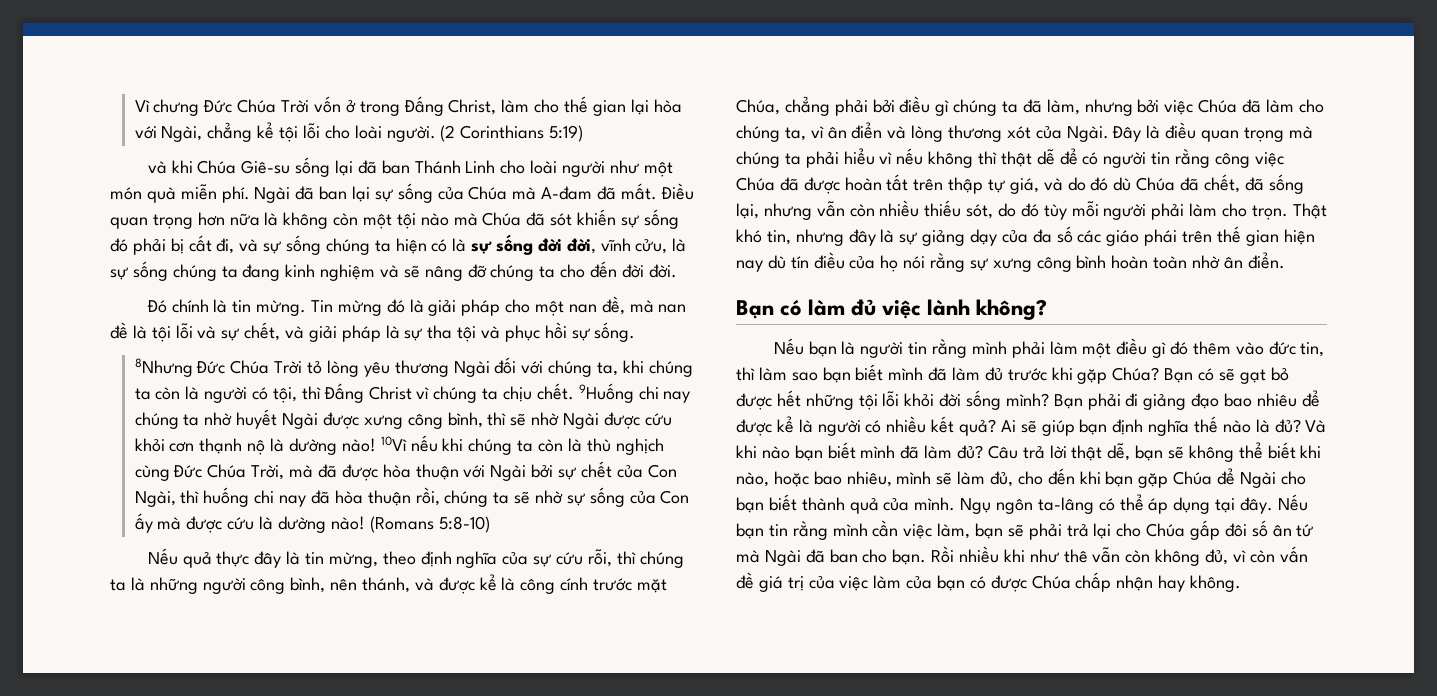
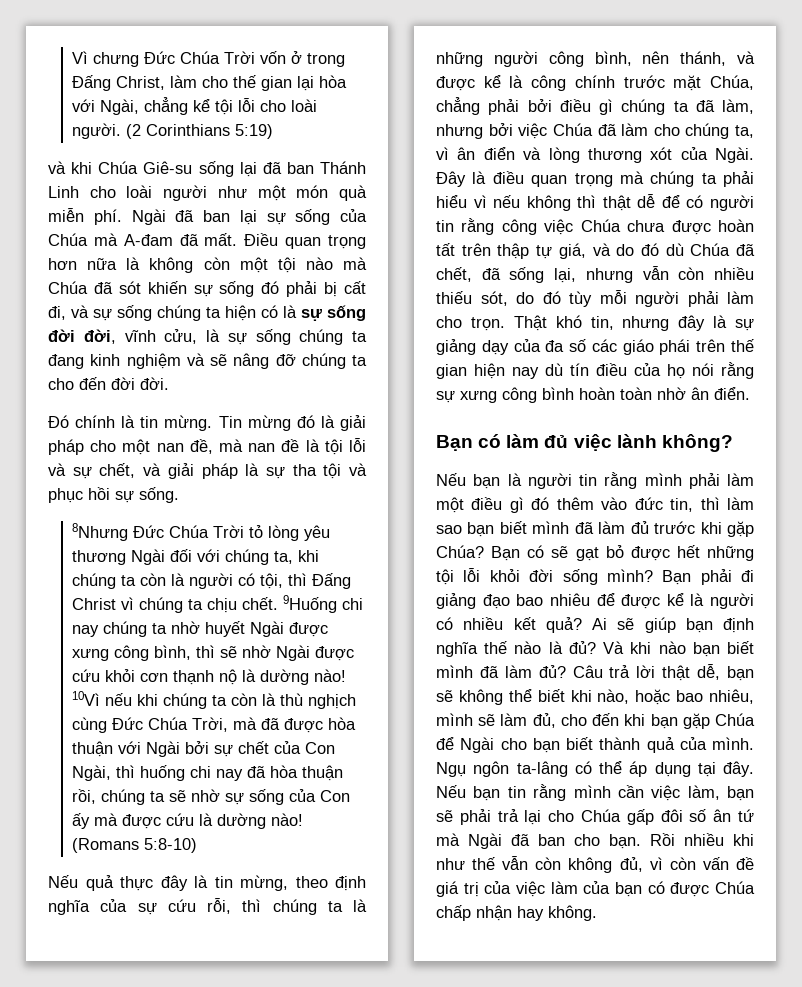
[560,577,589,591] cính -> [574,75,615,88] chính
[779,177,799,191] đã -> [627,220,666,232] chưa
[1063,549,1088,563] thê -> [472,857,496,870] thế

